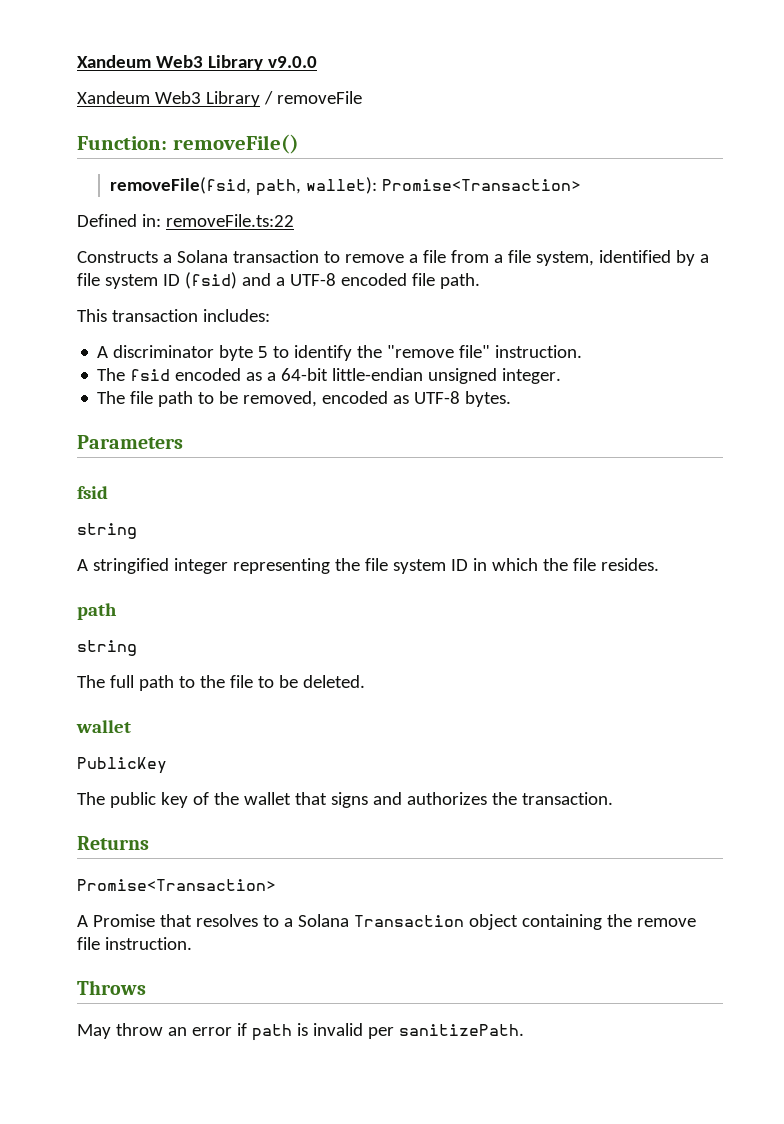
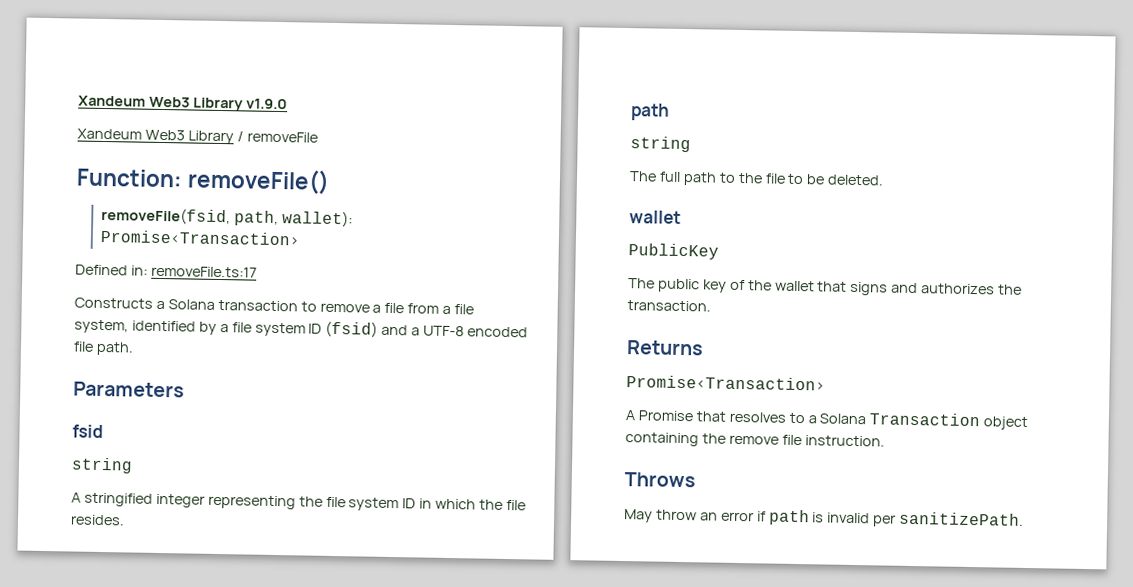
[77,55,317,71] Xandeum Web3 Library v9.0.0 -> [78,95,288,112] Xandeum Web3 Library v1.9.0
[165,214,294,227] removeFile.ts:22 -> [150,265,257,278] removeFile.ts:17
[77,309,270,322] [97,345,583,361] [97,368,562,384] [97,391,512,407] // This transaction includes: // A discriminator byte 5 to identify the "remove file" instruction. // The fsid encoded as a 64-bit little-endian unsigned integer. // The file path to be removed, encoded as UTF-8 bytes. -> (134, 348) none

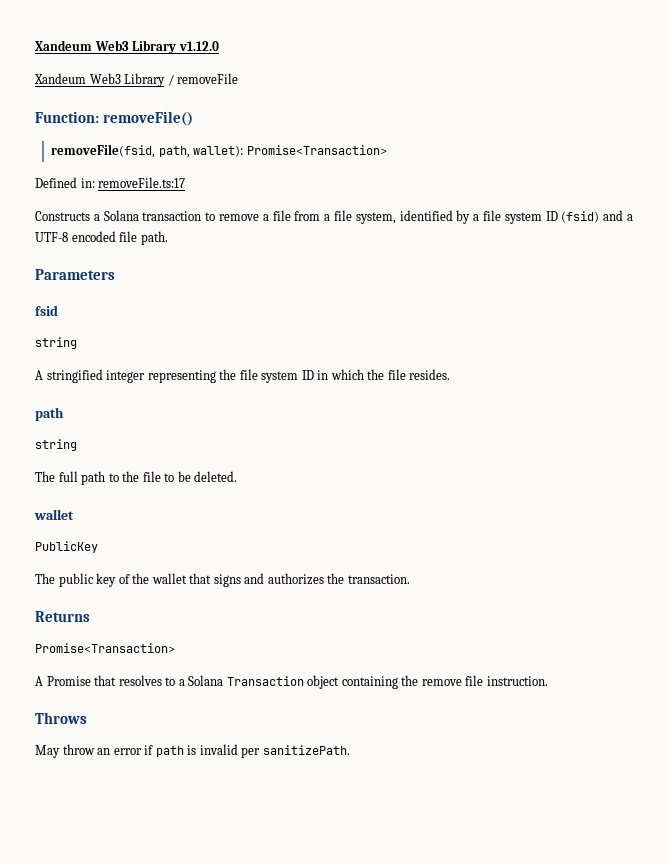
[78,95,288,112] Xandeum Web3 Library v1.9.0 -> [35,40,219,54] Xandeum Web3 Library v1.12.0

